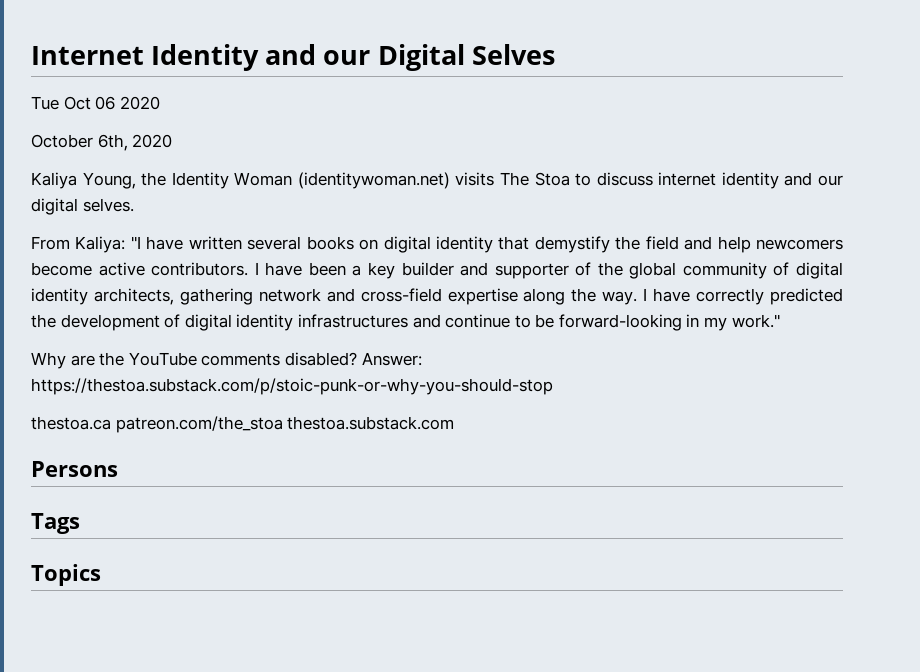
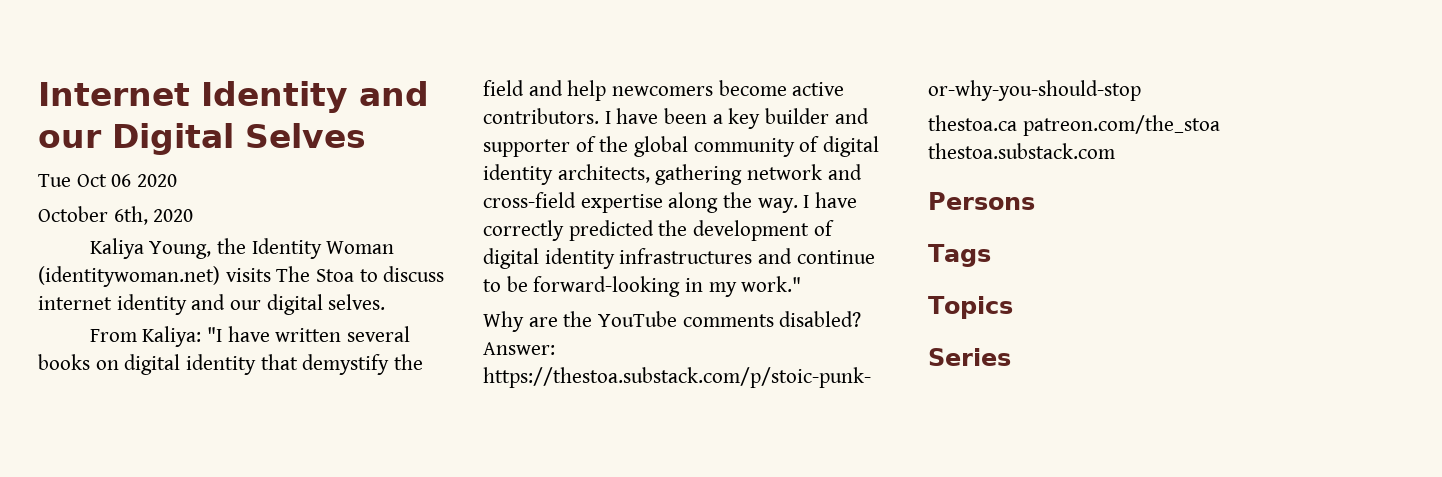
(101, 575) none -> [928,348,1011,366] // Series

